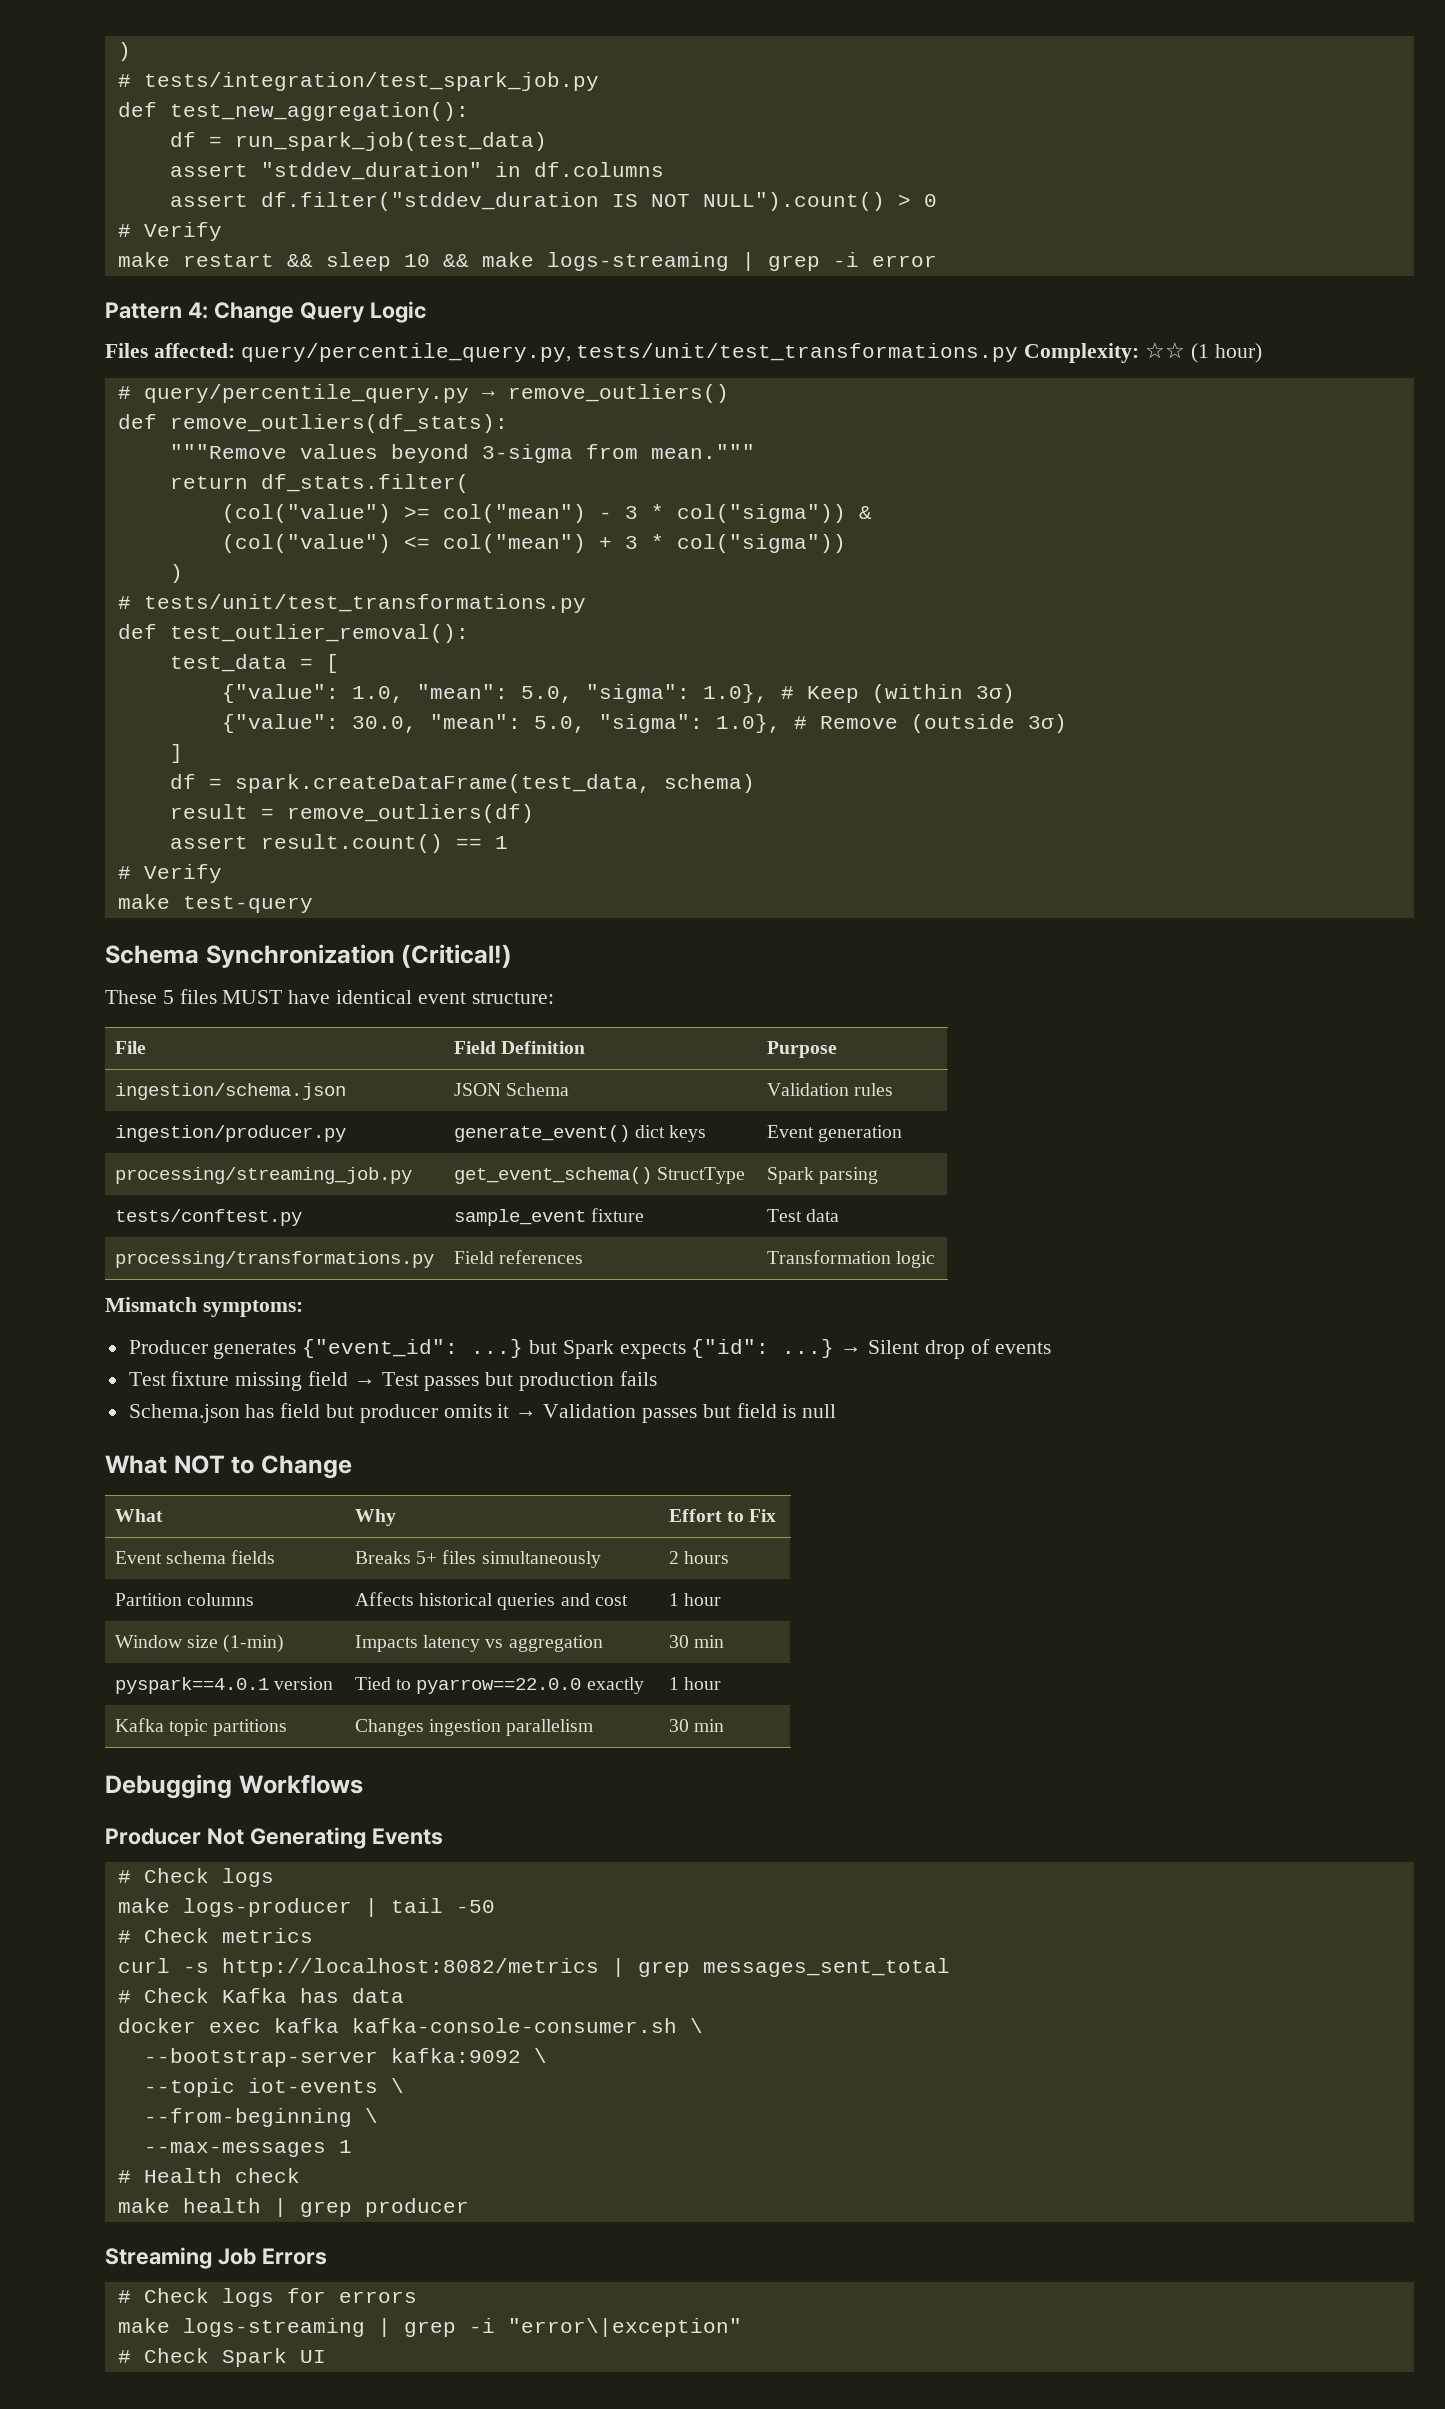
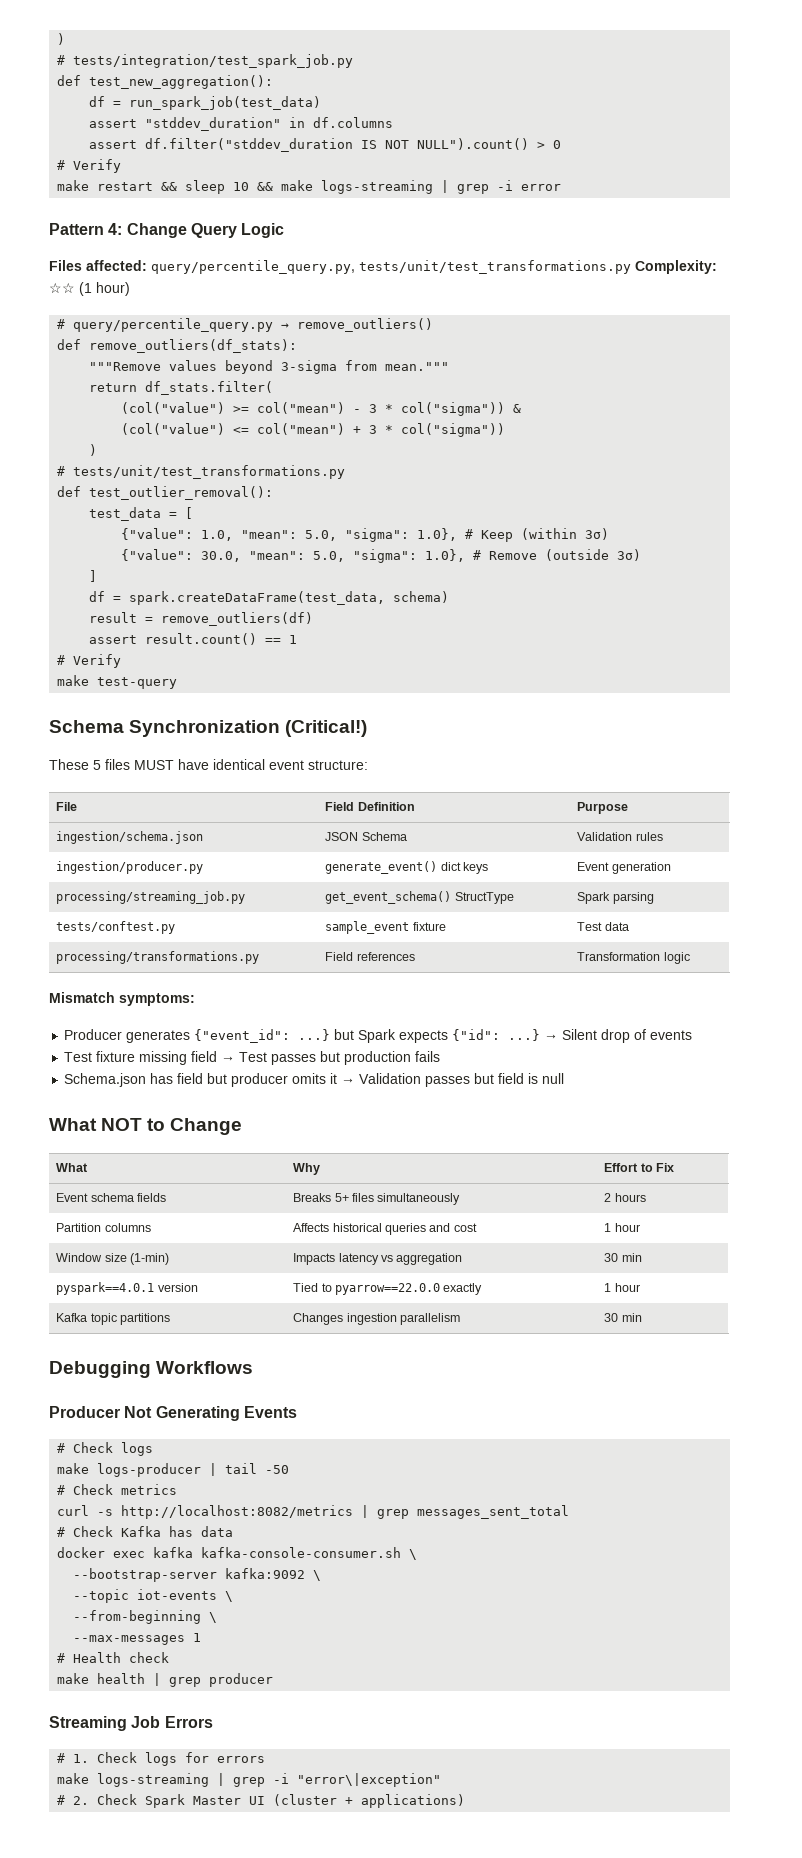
(131, 2296) none -> [73,1754,90,1763] 1.
(131, 2356) none -> [73,1796,90,1805] 2.
[299,2350,326,2363] UI -> [193,1794,466,1808] Master UI (cluster + applications)

